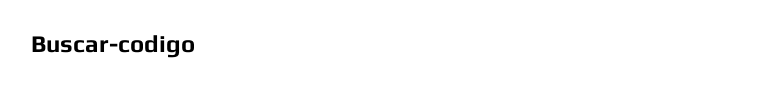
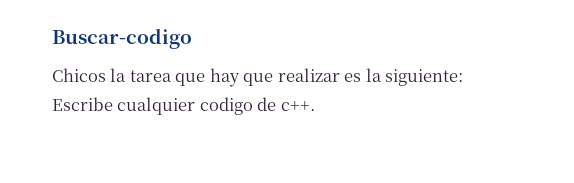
(195, 46) none -> [52,68,464,87] [52,97,315,115] // Chicos la tarea que hay que realizar es la siguiente: // Escribe cualquier codigo de c++.

